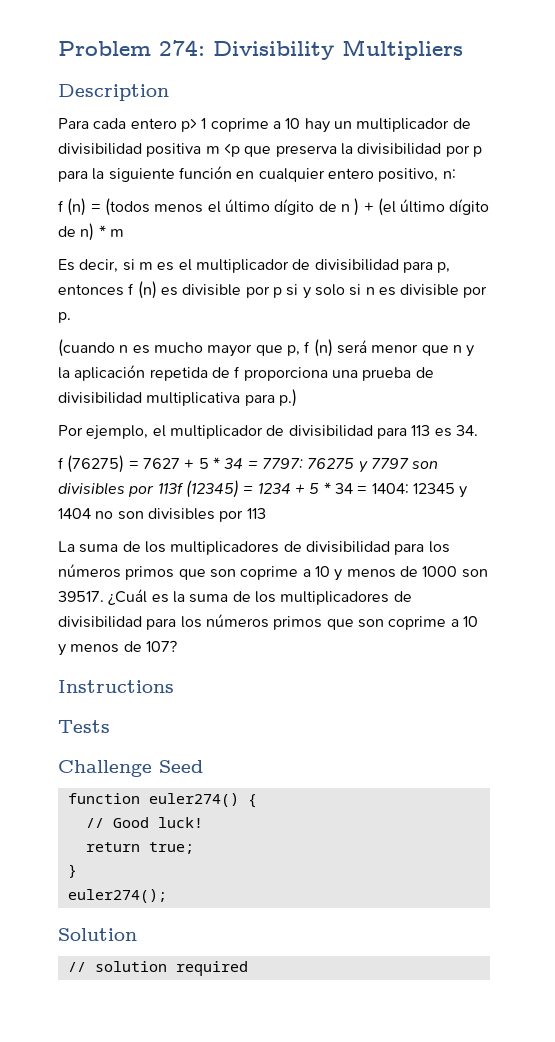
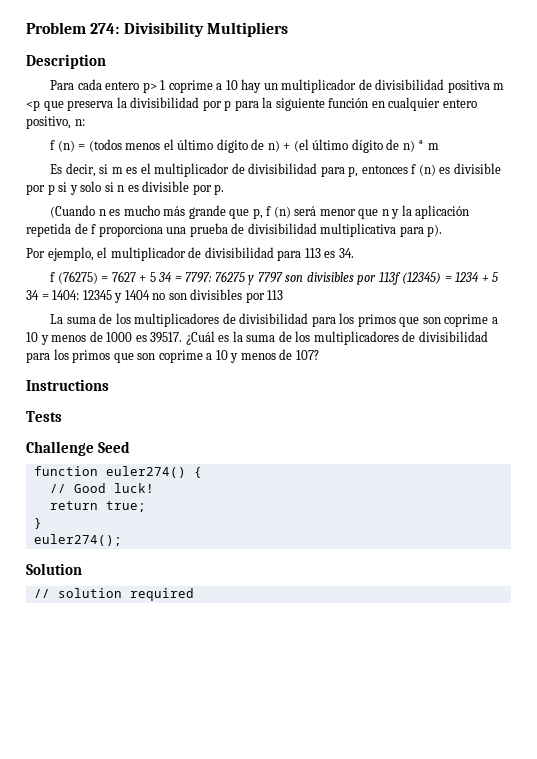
[340,198,360,216] n ) -> [267,140,280,152] n)
[58,339,115,357] (cuando -> [50,205,96,218] (Cuando
[207,344,253,357] mayor -> [163,205,226,219] más grande
[278,389,297,407] p.) -> [427,224,443,237] p).
[212,457,220,469] * -> (156, 277) none
[323,482,331,494] * -> (499, 277) none
[58,564,121,578] números -> (355, 318) none
[461,569,488,578] son -> [135,335,147,342] es
[205,614,269,628] números -> (69, 354) none

